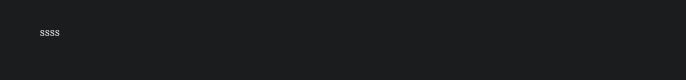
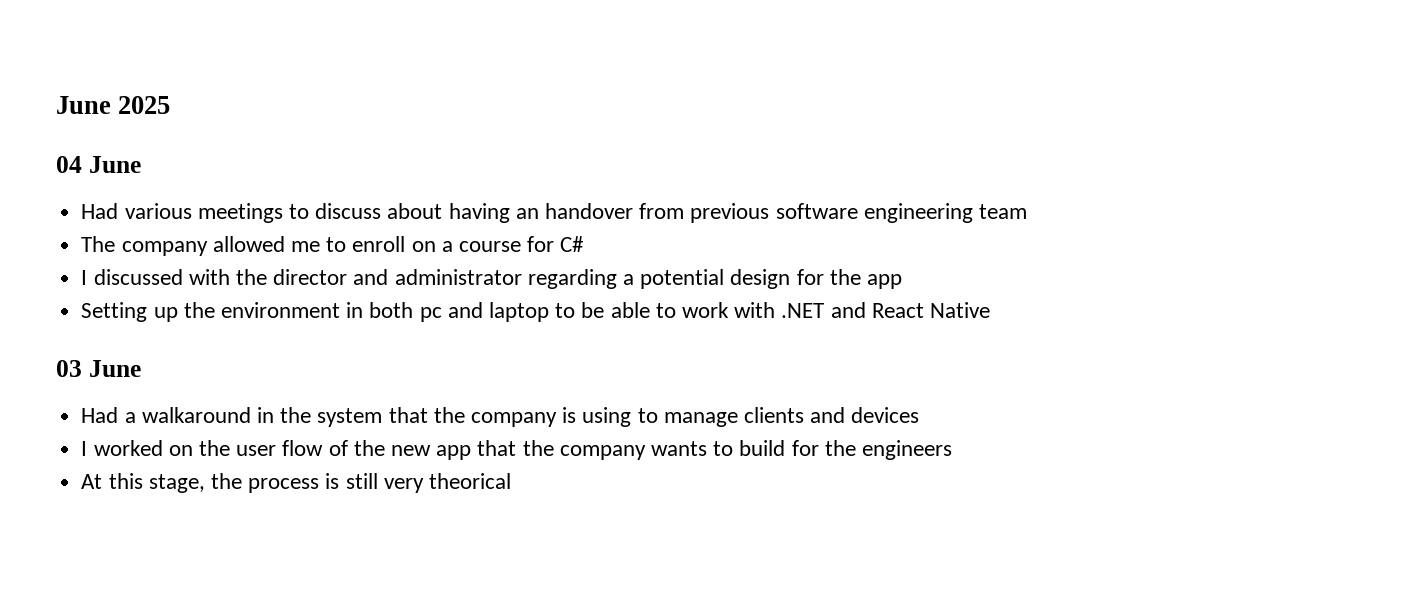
[40,30,60,36] ssss -> [56,96,171,114] [56,156,141,173] [81,203,1028,223] [81,236,585,256] [81,269,903,289] [81,302,991,322] [56,360,141,377] [81,407,920,427] [81,440,953,460] [81,473,511,493] June 2025 // 04 June // Had various meetings to discuss about having an handover from previous software engineering team // The company allowed me to enroll on a course for C# // I discussed with the director and administrator regarding a potential design for the app // Setting up the environment in both pc and laptop to be able to work with .NET and React Native // 03 June // Had a walkaround in the system that the company is using to manage clients and devices // I worked on the user flow of the new app that the company wants to build for the engineers // At this stage, the process is still very theorical

